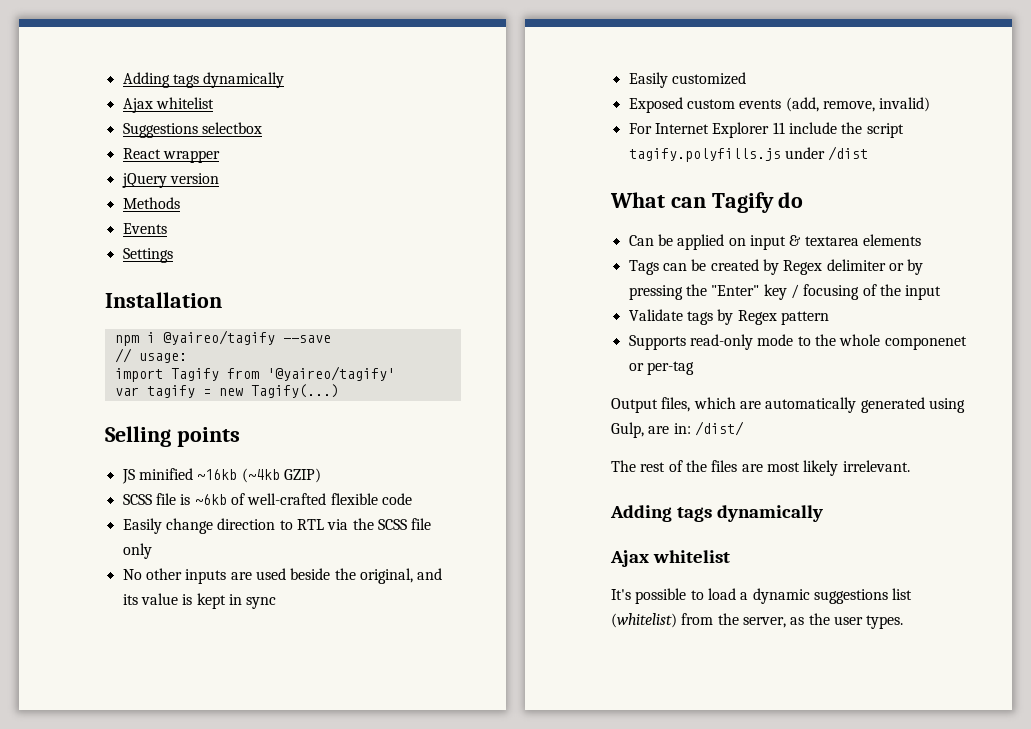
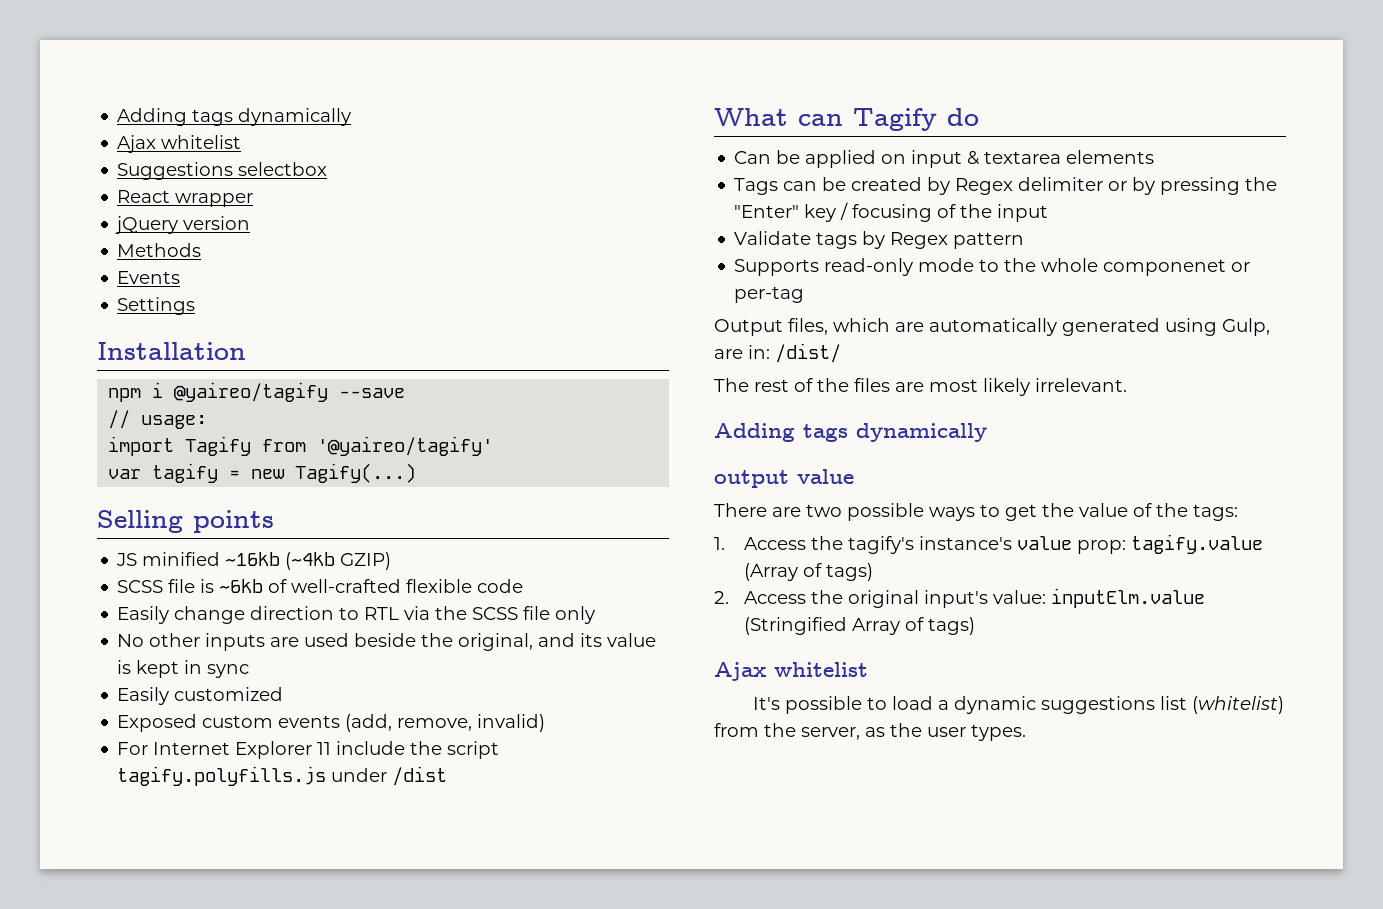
(823, 513) none -> [714,469,854,488] [714,503,1238,521] [714,534,1264,554] [744,563,874,581] [714,588,1206,608] [744,617,976,635] // output value // There are two possible ways to get the value of the tags: // 1. Access the tagify's instance's value prop: tagify.value (Array of tags) // 2. Access the original input's value: inputElm.value (Stringified Array of tags)

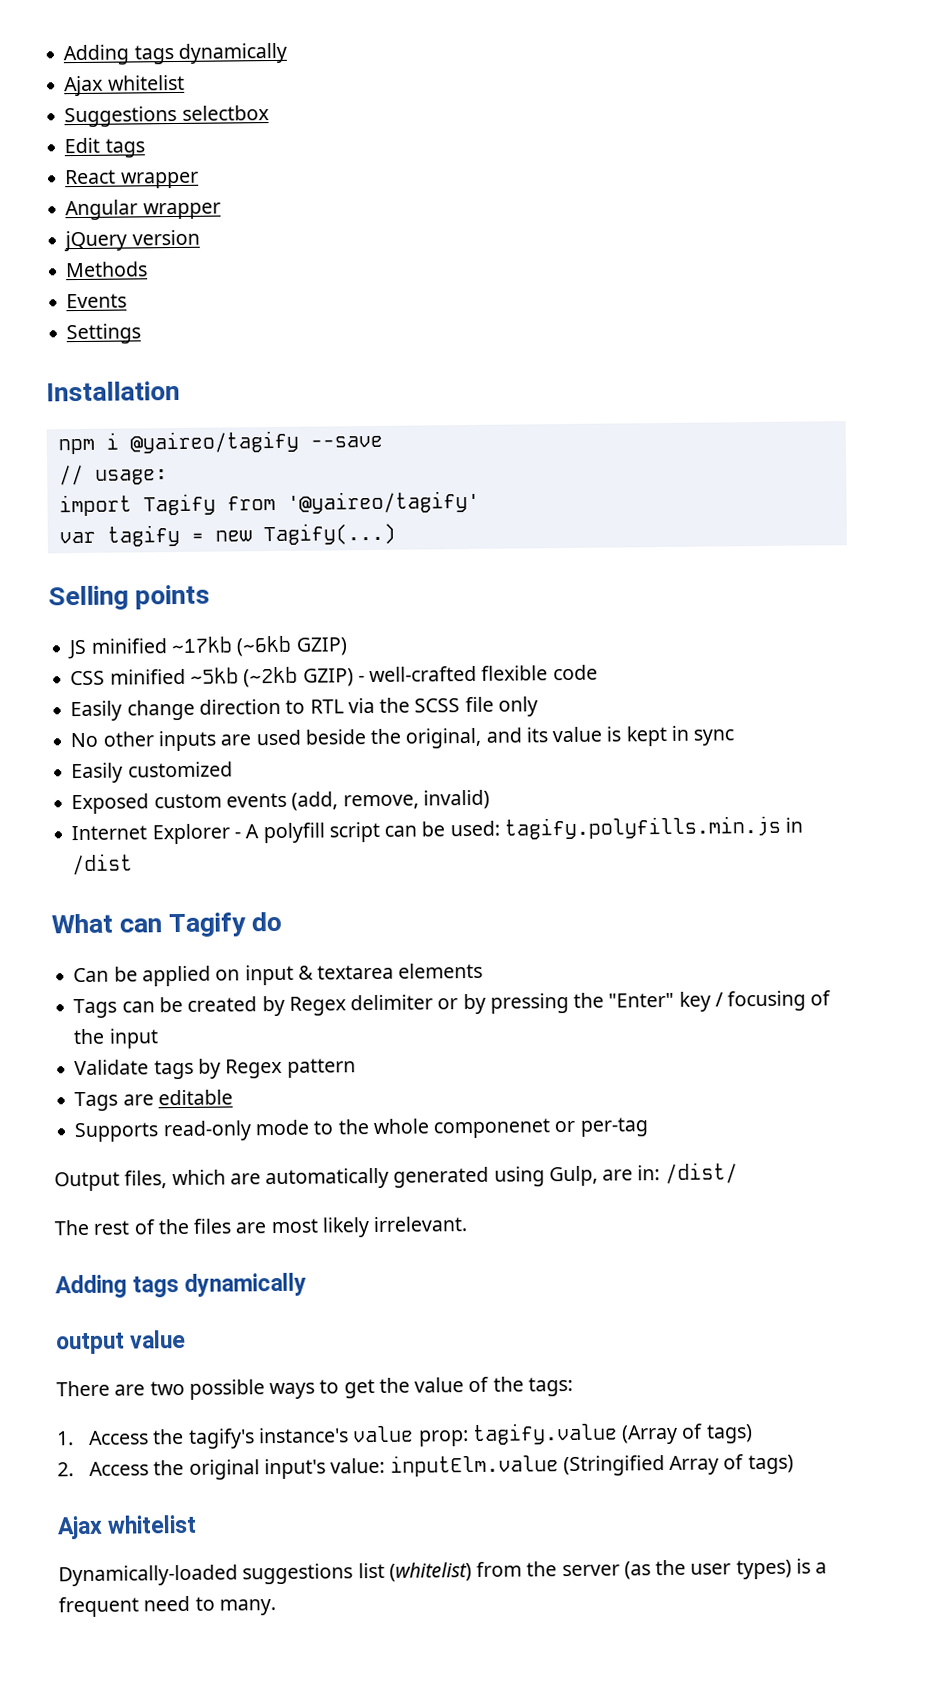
(328, 169) none -> [64,137,145,158] // Edit tags
(254, 200) none -> [65,199,221,221] // Angular wrapper
[225,552,336,570] ~16kb (~4kb -> [170,635,293,657] ~17kb (~6kb
[117,579,288,593] SCSS file is ~6kb of -> [70,666,365,688] CSS minified ~5kb (~2kb GZIP) -
[117,742,149,755] For -> (490, 799) none
[317,741,500,759] [117,766,388,786] 11 include the script tagify.polyfills.js under -> [233,815,804,844] - A polyfill script can be used: tagify.polyfills.min.js in
(1025, 240) none -> [74,1089,233,1112] // Tags are editable
[753,696,1037,714] It's possible to load a dynamic -> [58,1564,238,1587] Dynamically-loaded
[801,723,1026,741] server, as the user types. -> [561,1558,828,1580] [58,1595,276,1618] server (as the user types) is a frequent need to many.

